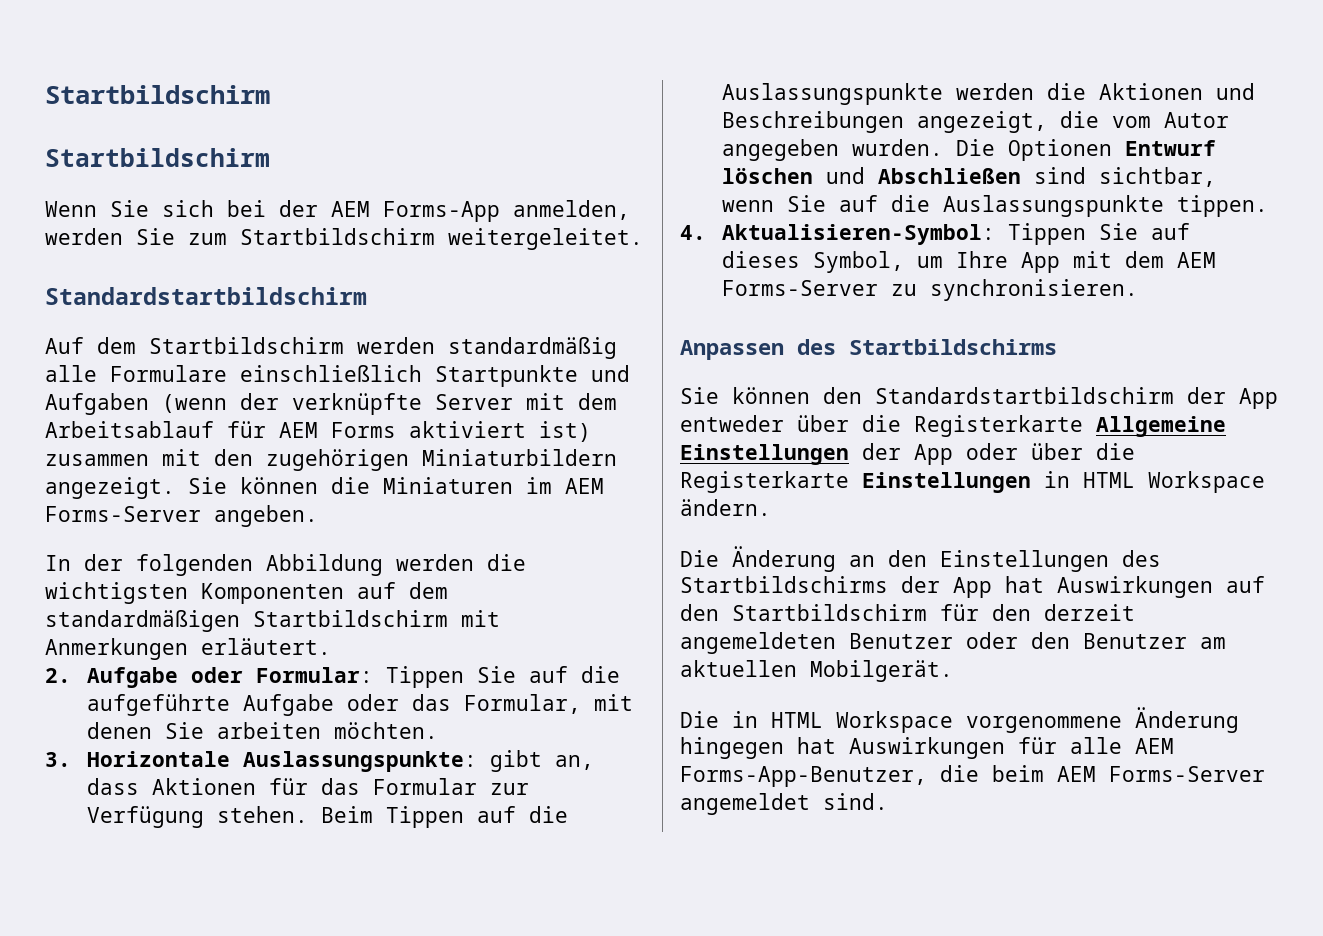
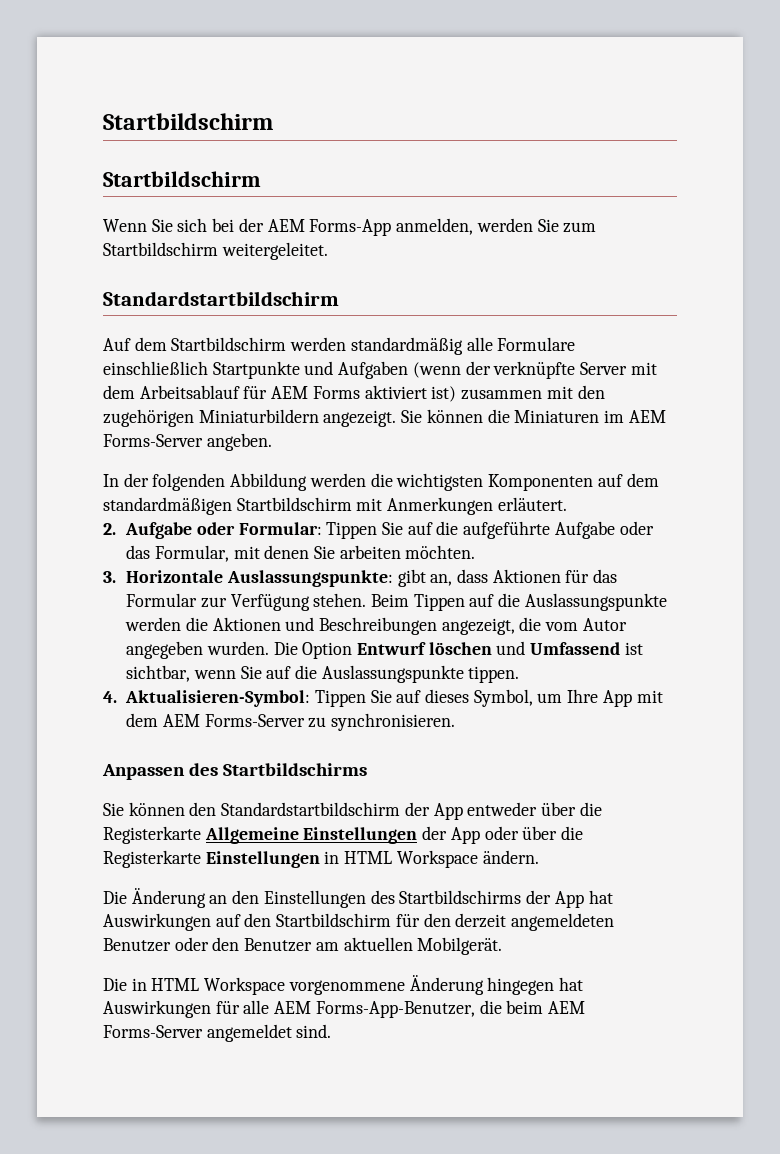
[1007,139,1112,161] Optionen -> [302,642,353,659] Option
[877,167,1086,184] Abschließen sind -> [530,642,643,655] Umfassend ist

